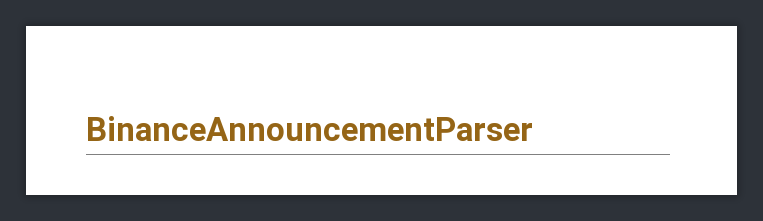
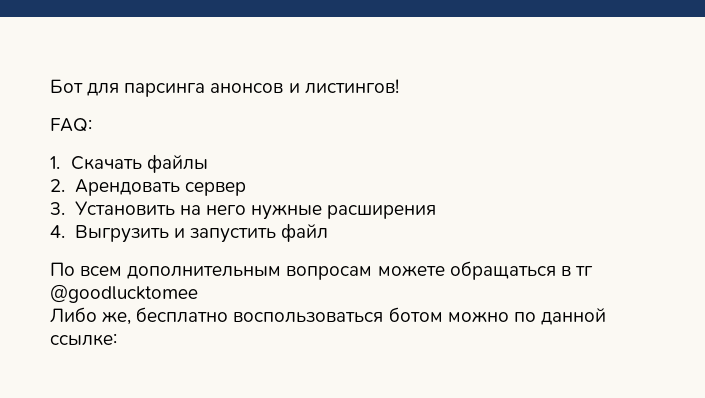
[86,116,533,141] BinanceAnnouncementParser -> [50,79,399,97] [50,118,92,132] [50,154,209,173] [50,179,246,196] [50,201,437,220] [50,223,328,243] [50,261,593,280] [50,284,198,303] [50,307,606,325] [50,333,117,346] Бот для парсинга анонсов и листингов! // FAQ: // 1. Скачать файлы // 2. Арендовать сервер // 3. Установить на него нужные расширения // 4. Выгрузить и запустить файл // По всем дополнительным вопросам можете обращаться в тг @goodlucktomee // Либо же, бесплатно воспользоваться ботом можно по данной ссылке:

